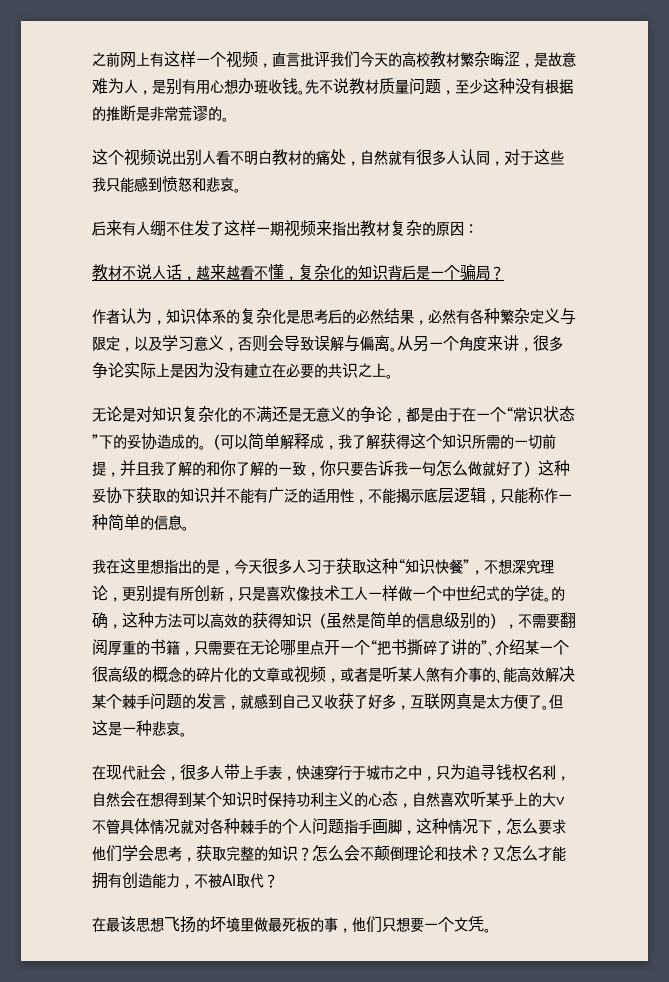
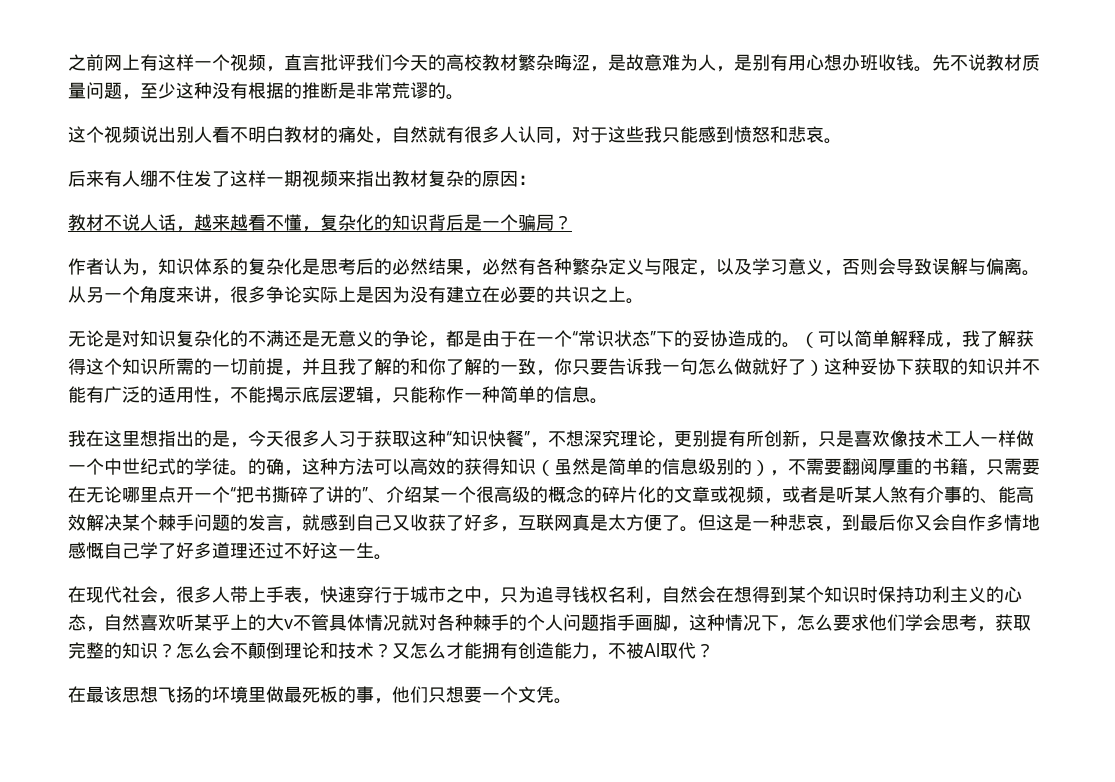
(180, 728) none -> [824,514,1040,532] [68,542,374,559] ，到最后你又会自作多情地感慨自己学了好多道理还过不好这一生

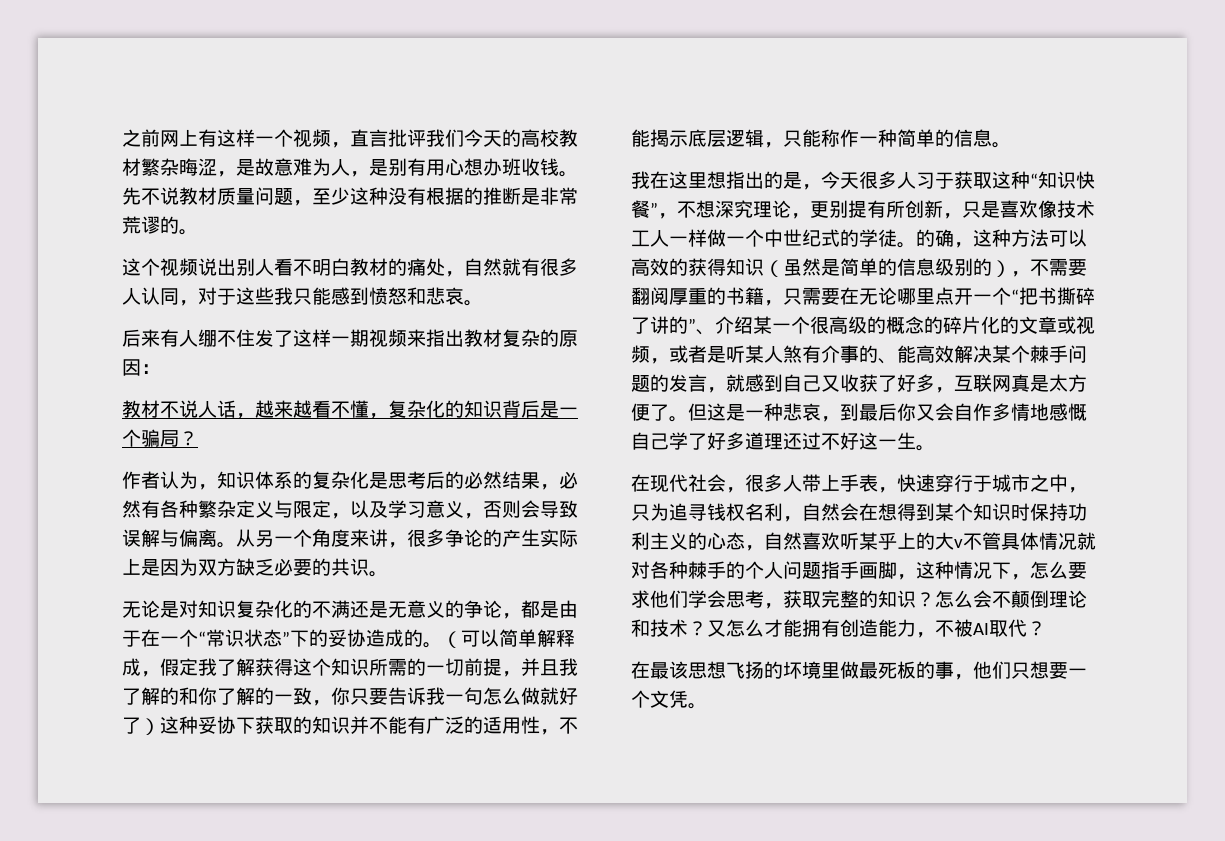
(302, 294) none -> [483,529,540,547] 的产生
[410,286,500,303] 没有建立在 -> [198,558,274,576] 双方缺乏
[590,286,626,303] 之上 -> (369, 567) none
(962, 345) none -> [160,658,198,676] 假定

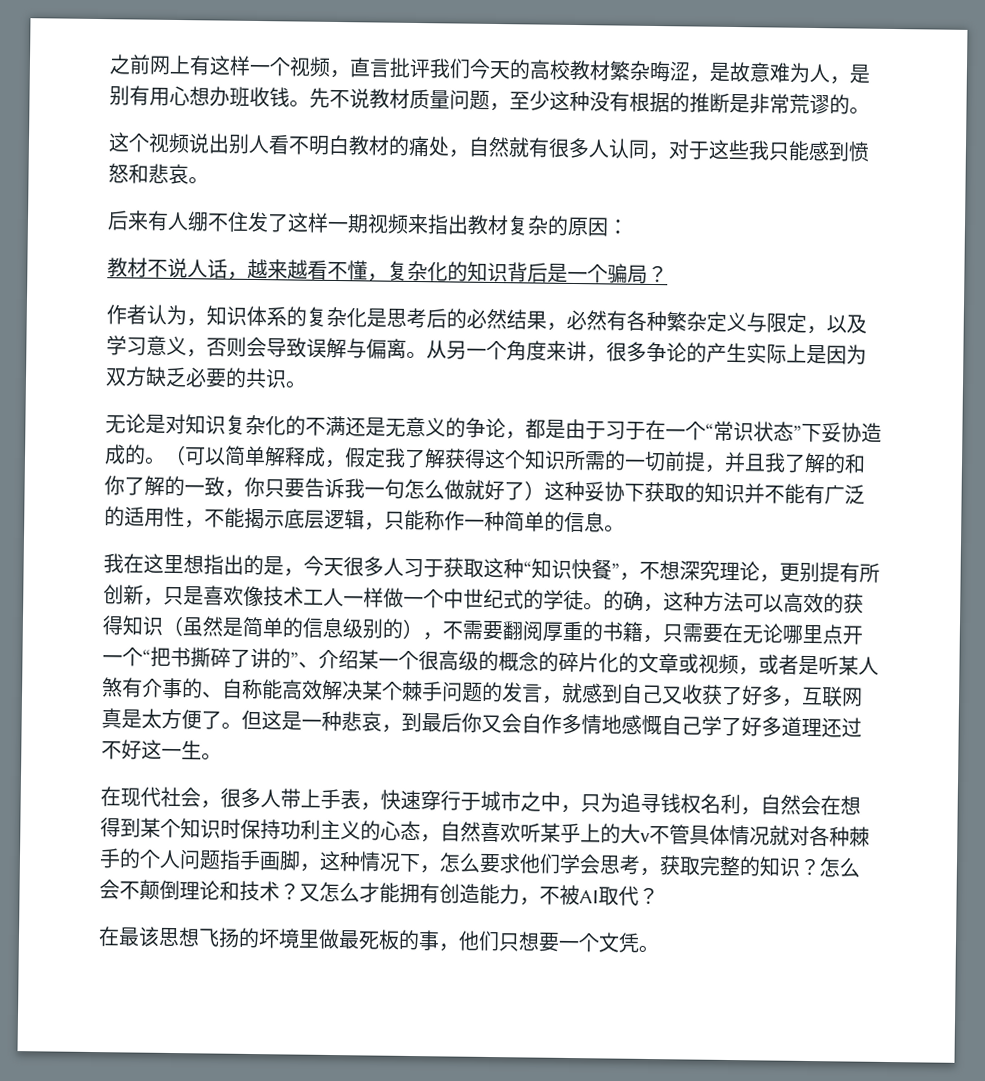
(141, 638) none -> [605,421,646,440] 习于
[309,629,328,647] 的 -> (822, 433) none
(897, 361) none -> [221,678,263,700] 自称

